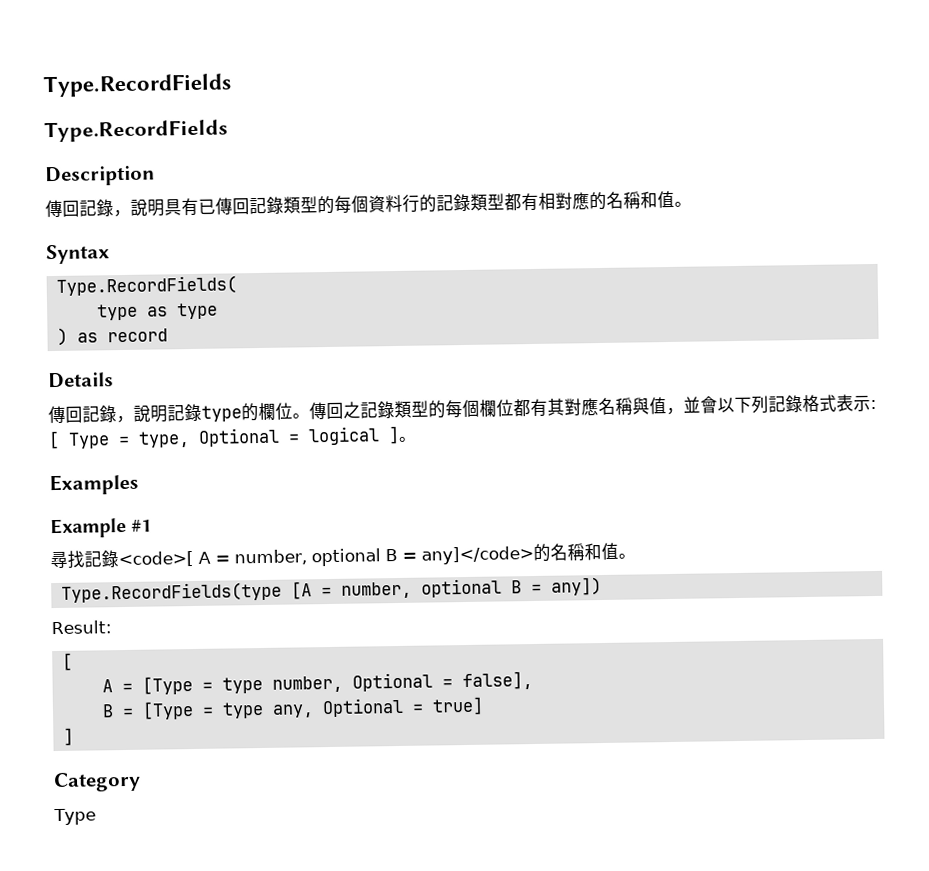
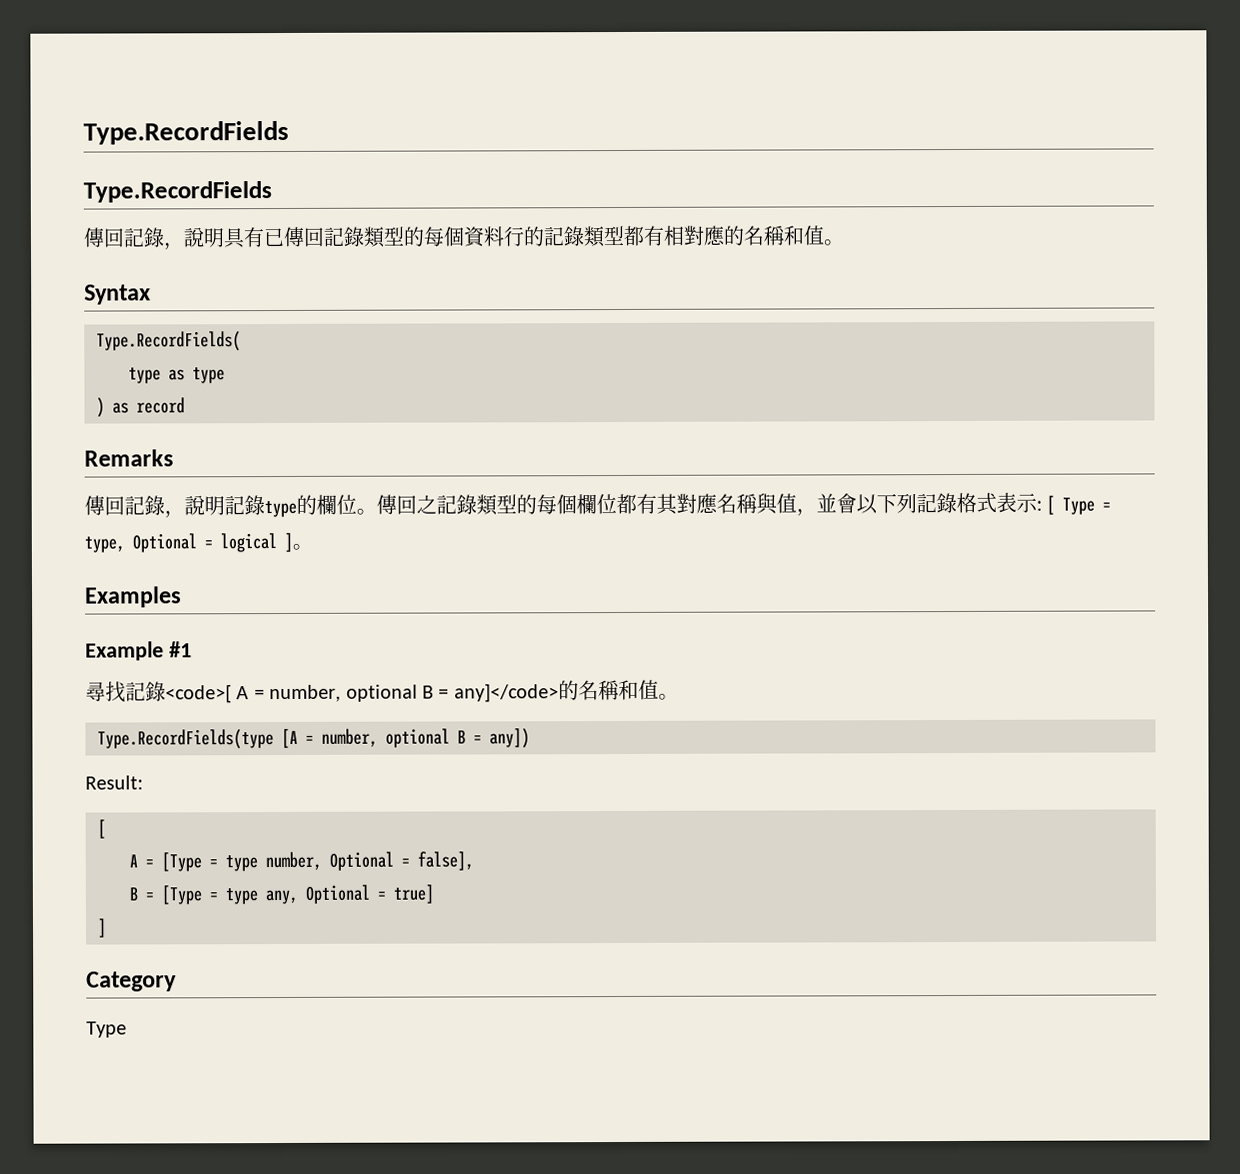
[45,165,155,187] // Description -> (272, 192) none
[48,372,114,389] Details -> [84,449,174,467] Remarks

